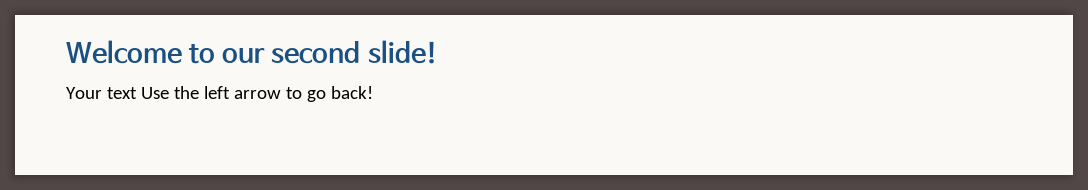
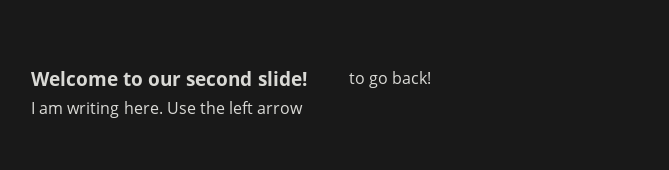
[66,87,137,99] Your text -> [31,101,163,118] I am writing here.

